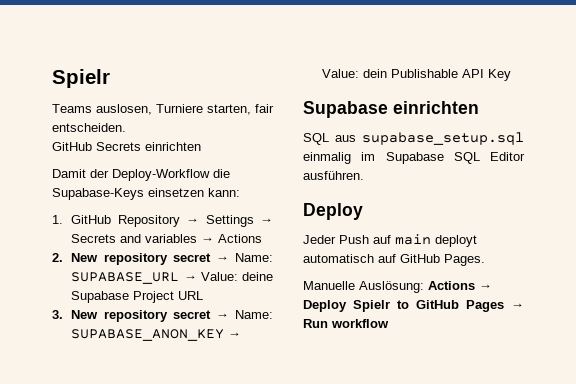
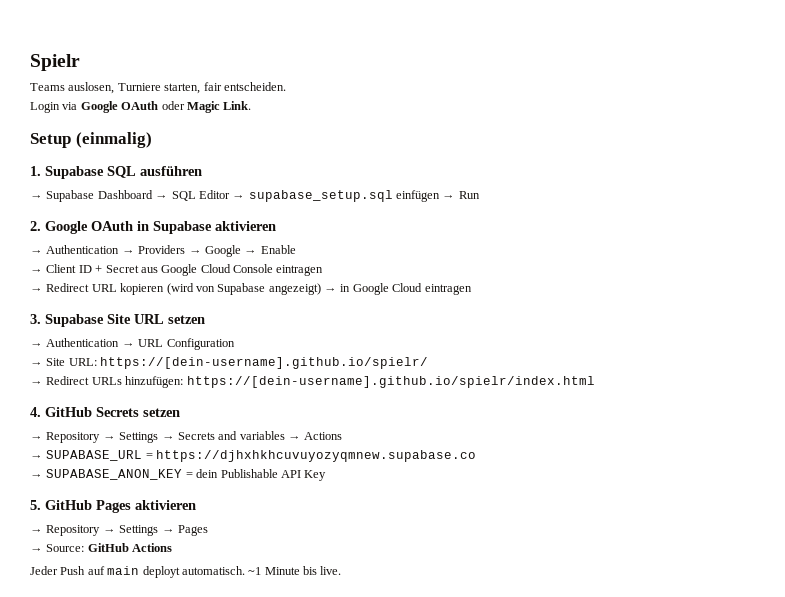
[52,142,201,151] [52,169,230,181] [52,188,240,200] [52,215,112,224] GitHub Secrets einrichten // Damit der Deploy-Workflow die Supabase-Keys einsetzen kann: // 1. GitHub -> [30,101,252,113] [30,132,152,148] [30,166,202,179] [30,190,480,202] [30,221,276,234] [30,245,296,257] [30,264,324,276] [30,283,472,295] [30,314,205,327] [30,338,235,350] [30,357,429,369] [30,376,595,388] [30,407,180,417] [30,436,43,440] Login via Google OAuth oder Magic Link. // Setup (einmalig) // 1. Supabase SQL ausführen // → Supabase Dashboard → SQL Editor → supabase_setup.sql einfügen → Run // 2. Google OAuth in Supabase aktivieren // → Authentication → Providers → Google → Enable // → Client ID + Secret aus Google Cloud Console eintragen // → Redirect URL kopieren (wird von Supabase angezeigt) → in Google Cloud eintragen // 3. Supabase Site URL setzen // → Authentication → URL Configuration // → Site URL: https://[dein-username].github.io/spielr/ // → Redirect URLs hinzufügen: https://[dein-username].github.io/spielr/index.html // 4. GitHub Secrets setzen // →
[52,253,273,265] [71,272,273,284] [71,291,204,303] [52,310,273,322] [71,329,242,341] [322,69,512,81] [303,101,479,118] [303,132,524,145] [303,152,525,164] [303,171,364,180] [303,203,363,220] 2. New repository secret → Name: SUPABASE_URL → Value: deine Supabase Project URL // 3. New repository secret → Name: SUPABASE_ANON_KEY → Value: dein Publishable API Key // Supabase einrichten // SQL aus supabase_setup.sql einmalig im Supabase SQL Editor ausführen. // Deploy -> [30,450,477,462] [30,469,327,481] [30,500,196,513] [30,525,208,536] [30,543,173,552] → SUPABASE_URL = https://djhxhkhcuvuyozyqmnew.supabase.co // → SUPABASE_ANON_KEY = dein Publishable API Key // 5. GitHub Pages aktivieren // → Repository → Settings → Pages // → Source: GitHub Actions
[303,254,485,266] [303,281,492,293] [303,300,524,312] [303,319,389,328] automatisch auf GitHub Pages. // Manuelle Auslösung: Actions → Deploy Spielr to GitHub Pages → Run workflow -> [181,566,342,575] automatisch. ~1 Minute bis live.

